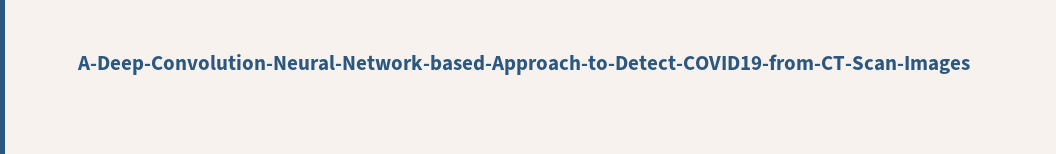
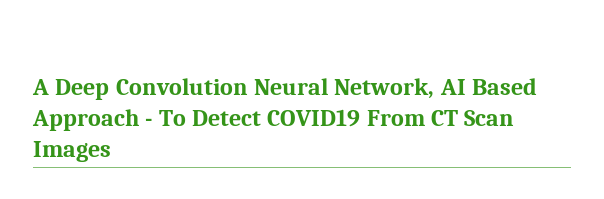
[77,54,970,75] A-Deep-Convolution-Neural-Network-based-Approach-to-Detect-COVID19-from-CT-Scan-Images -> [32,78,538,100] [32,109,515,131] [33,141,111,162] A Deep Convolution Neural Network, AI Based Approach - To Detect COVID19 From CT Scan Images

